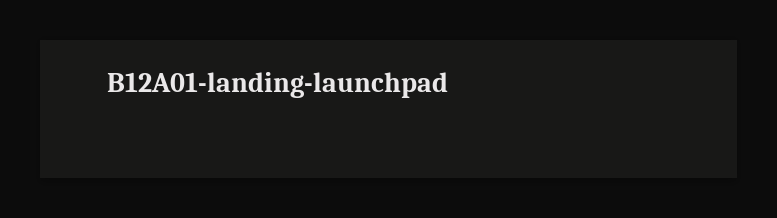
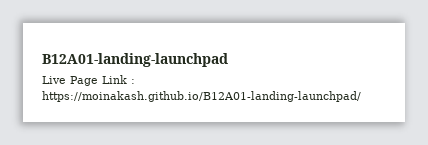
(448, 85) none -> [42,75,135,86] [42,91,361,102] // Live Page Link : https://moinakash.github.io/B12A01-landing-launchpad/

